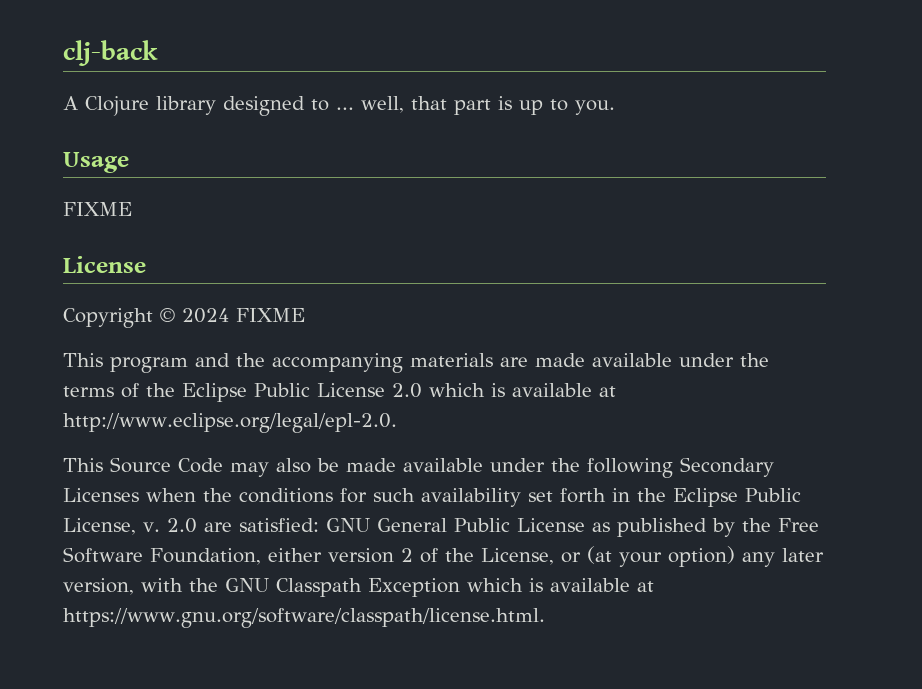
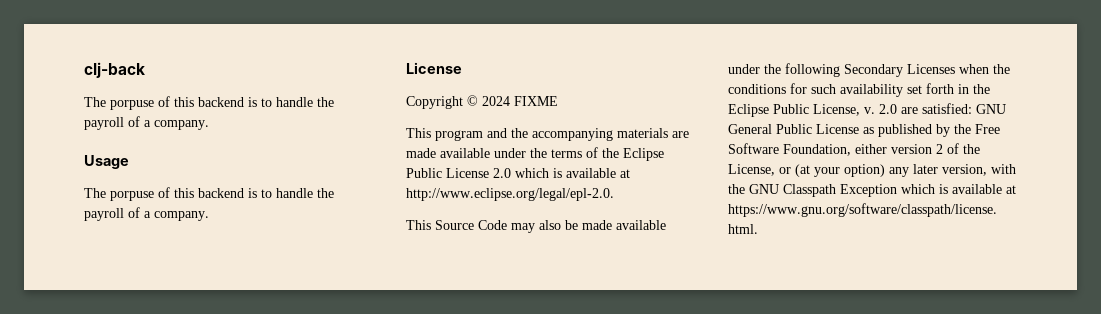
[63,96,615,116] [63,152,129,173] [63,202,132,216] A Clojure library designed to ... well, that part is up to you. // Usage // FIXME -> [84,96,334,110] [84,116,209,130] [84,155,129,169] [84,187,334,201] [84,207,209,221] The porpuse of this backend is to handle the payroll of a company. // Usage // The porpuse of this backend is to handle the payroll of a company.

